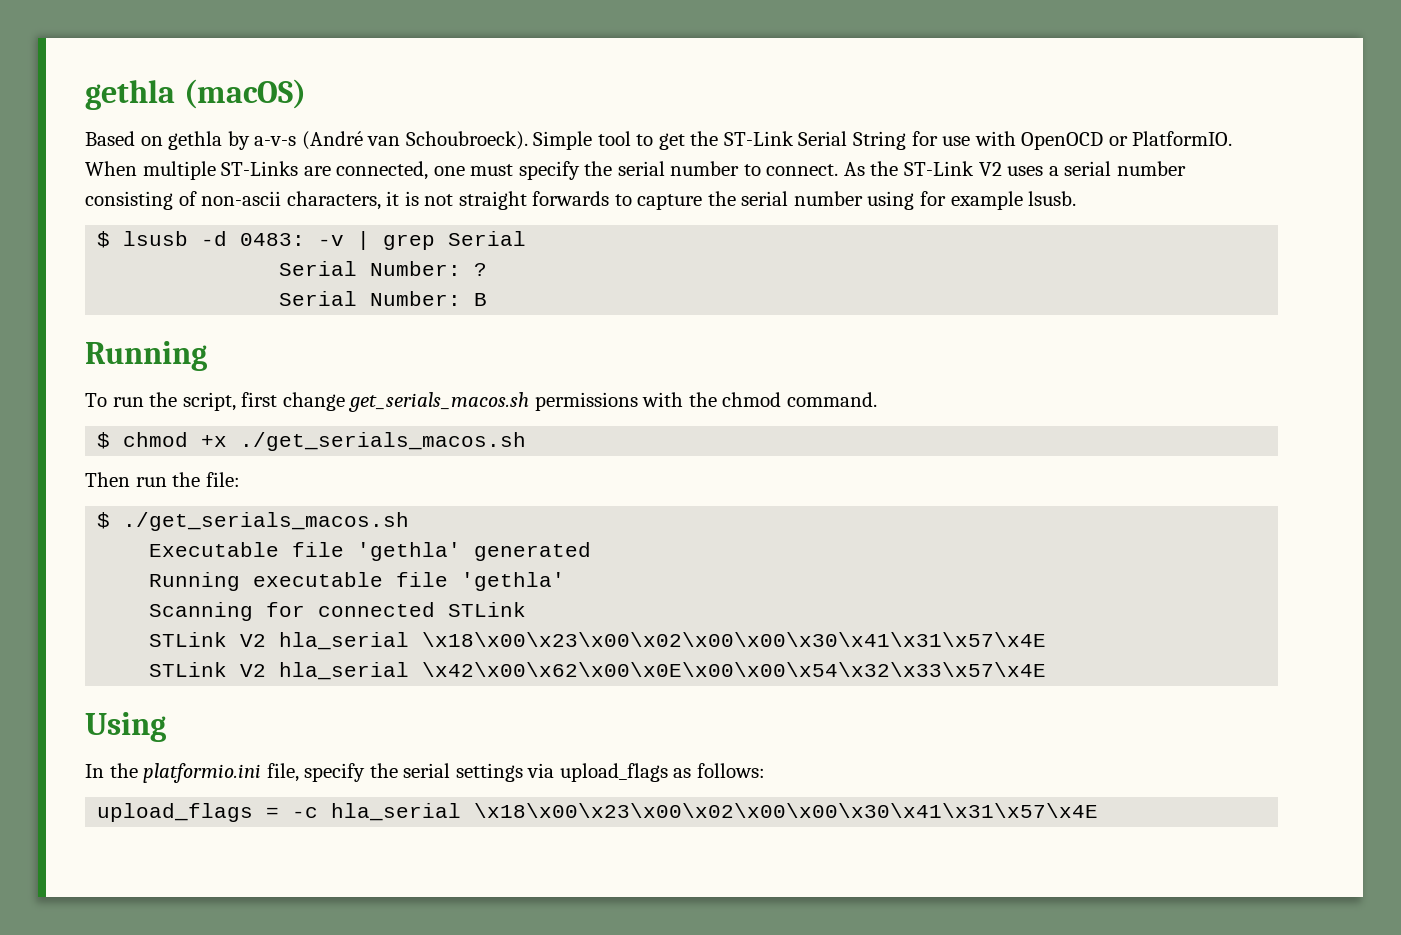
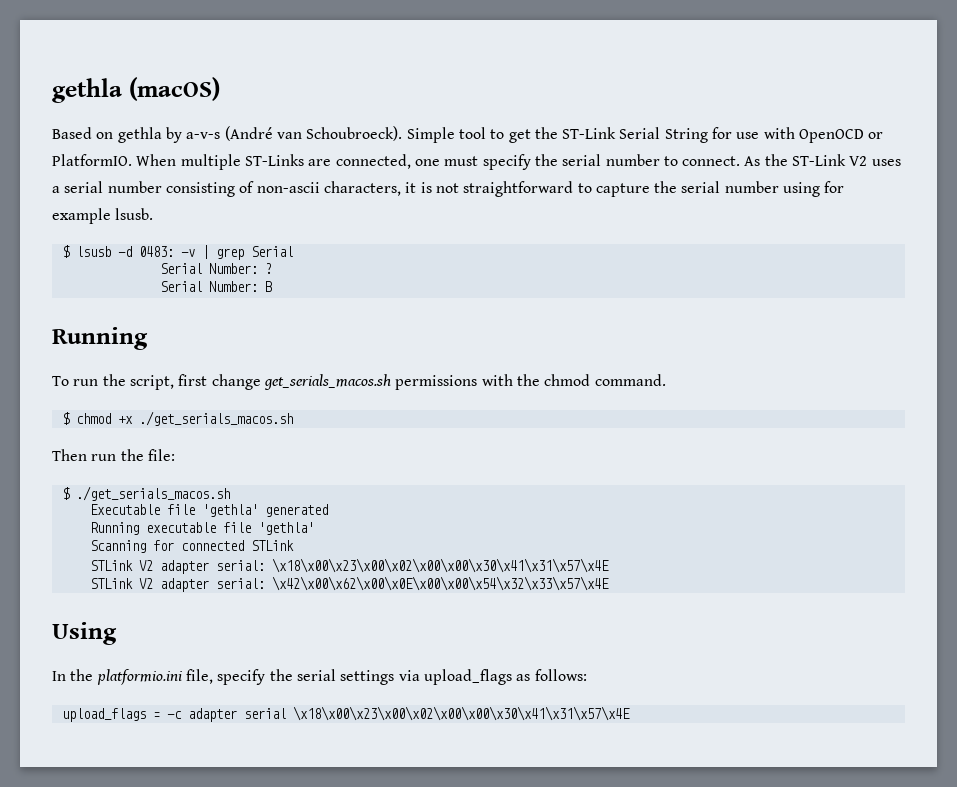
[458,191,610,210] straight forwards -> [463,181,574,197] straightforward
[279,632,410,650] hla_serial -> [159,560,265,574] adapter serial:
[279,662,410,680] hla_serial -> [159,578,265,592] adapter serial:
[331,803,462,821] hla_serial -> [187,708,286,722] adapter serial

